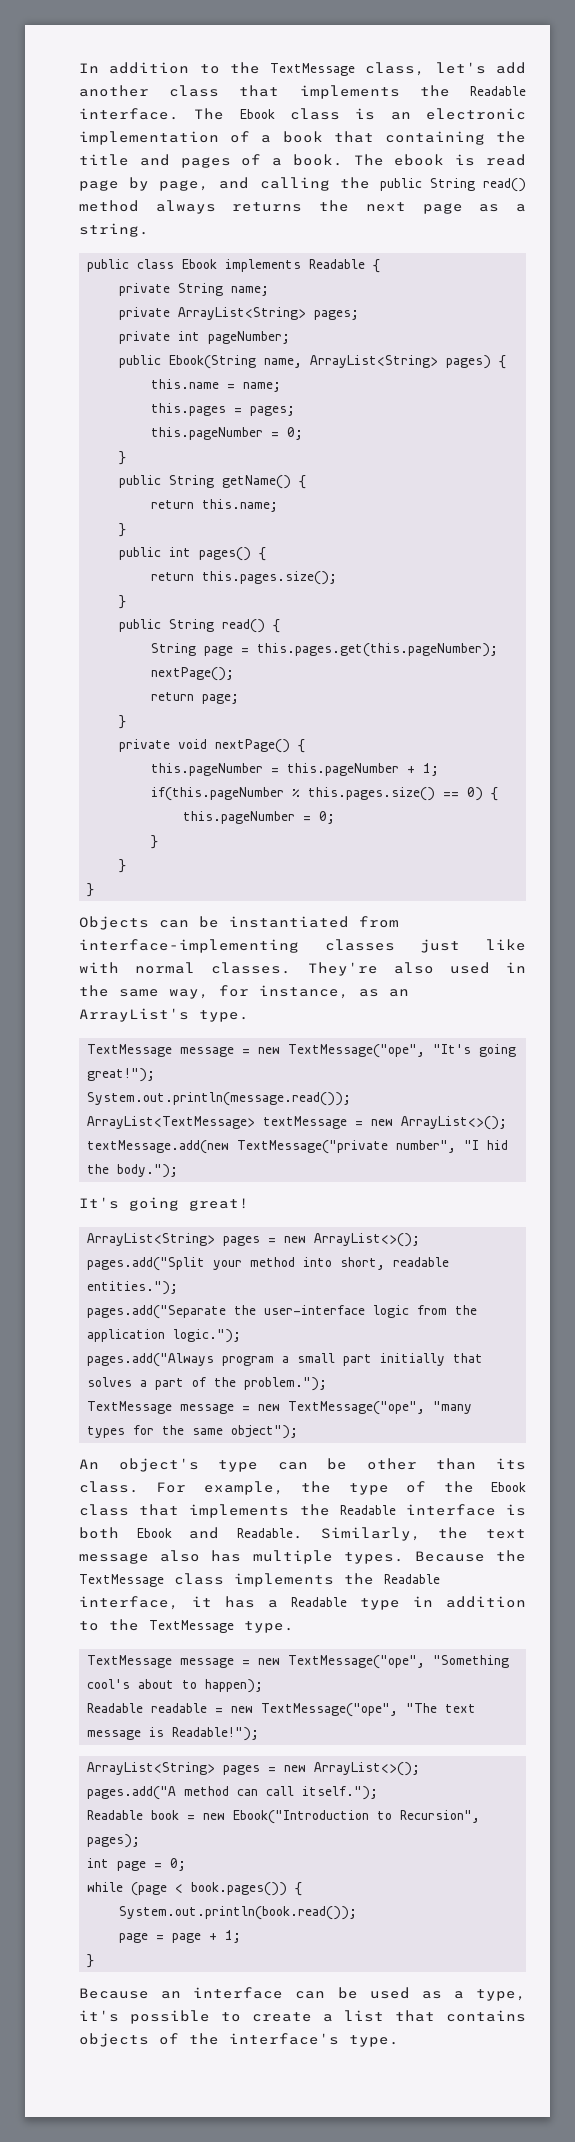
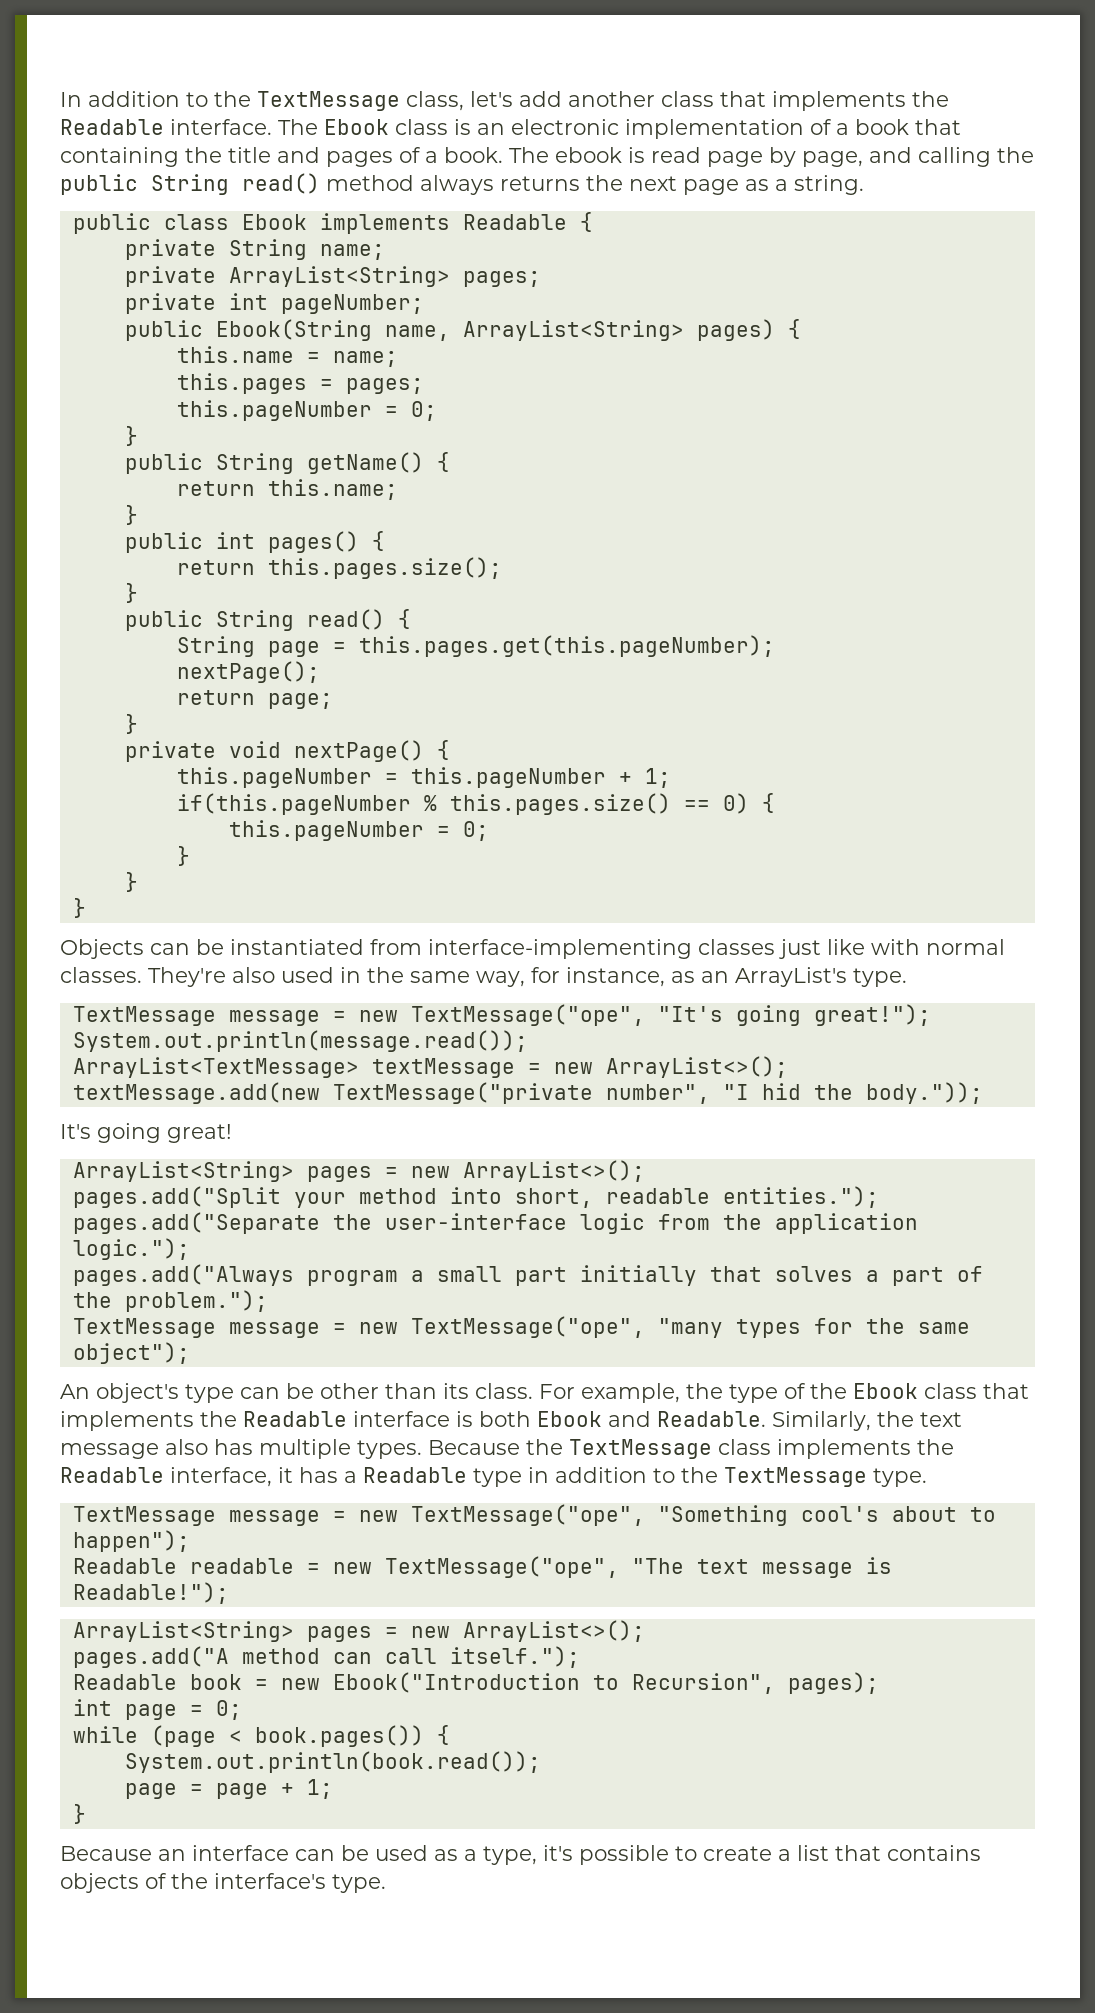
[117,1164,179,1178] body."); -> [865,1082,983,1104] body."));
[205,1679,264,1693] happen); -> [72,1530,190,1552] happen");

